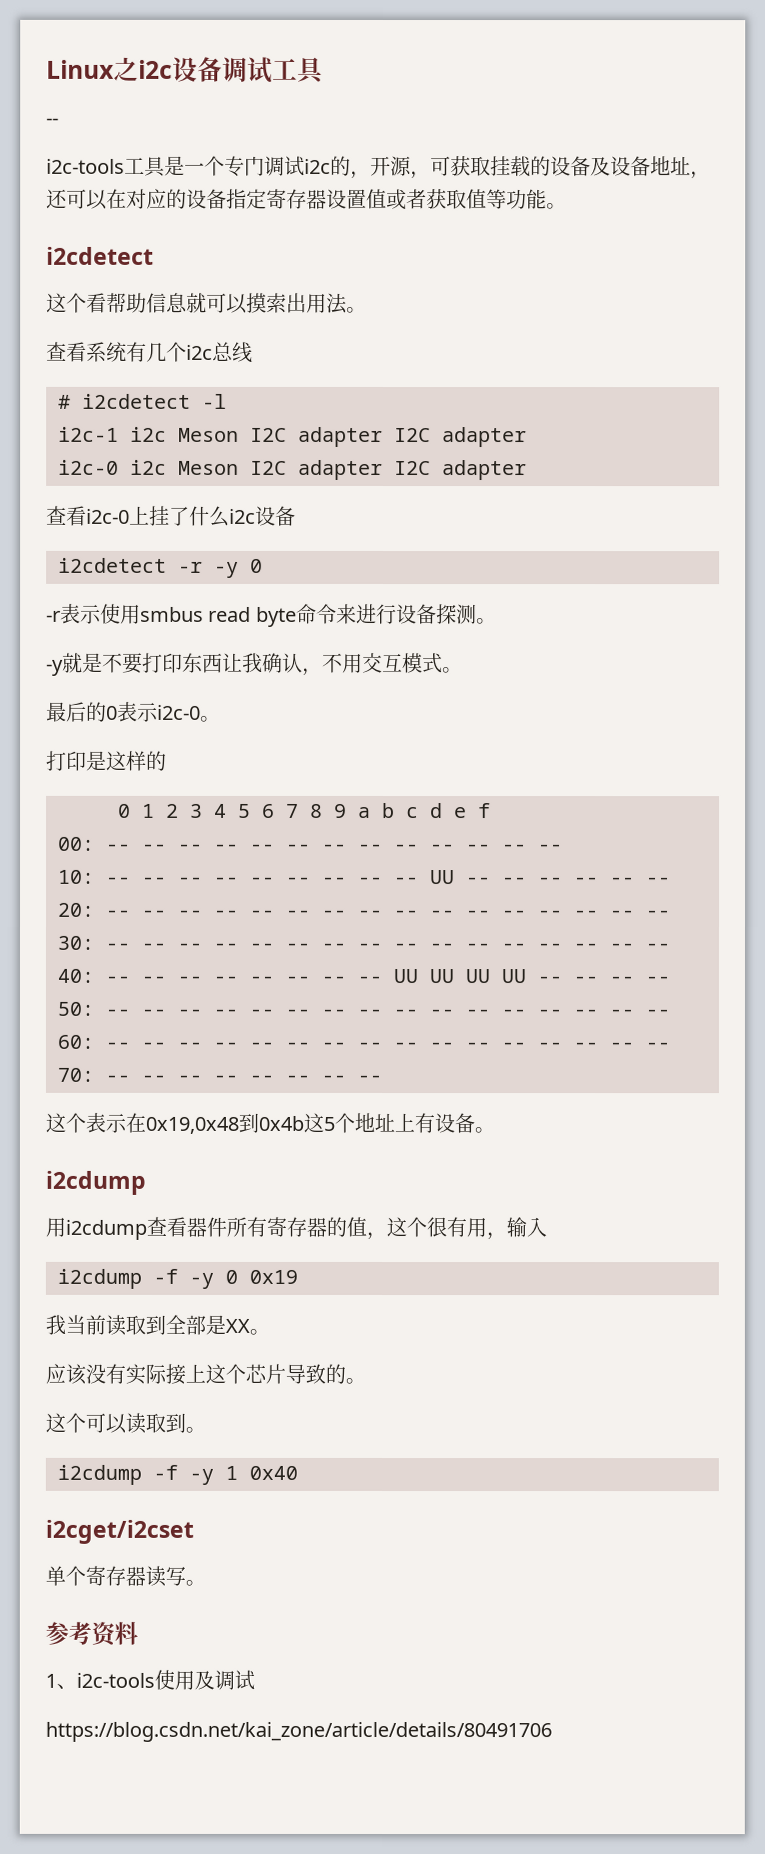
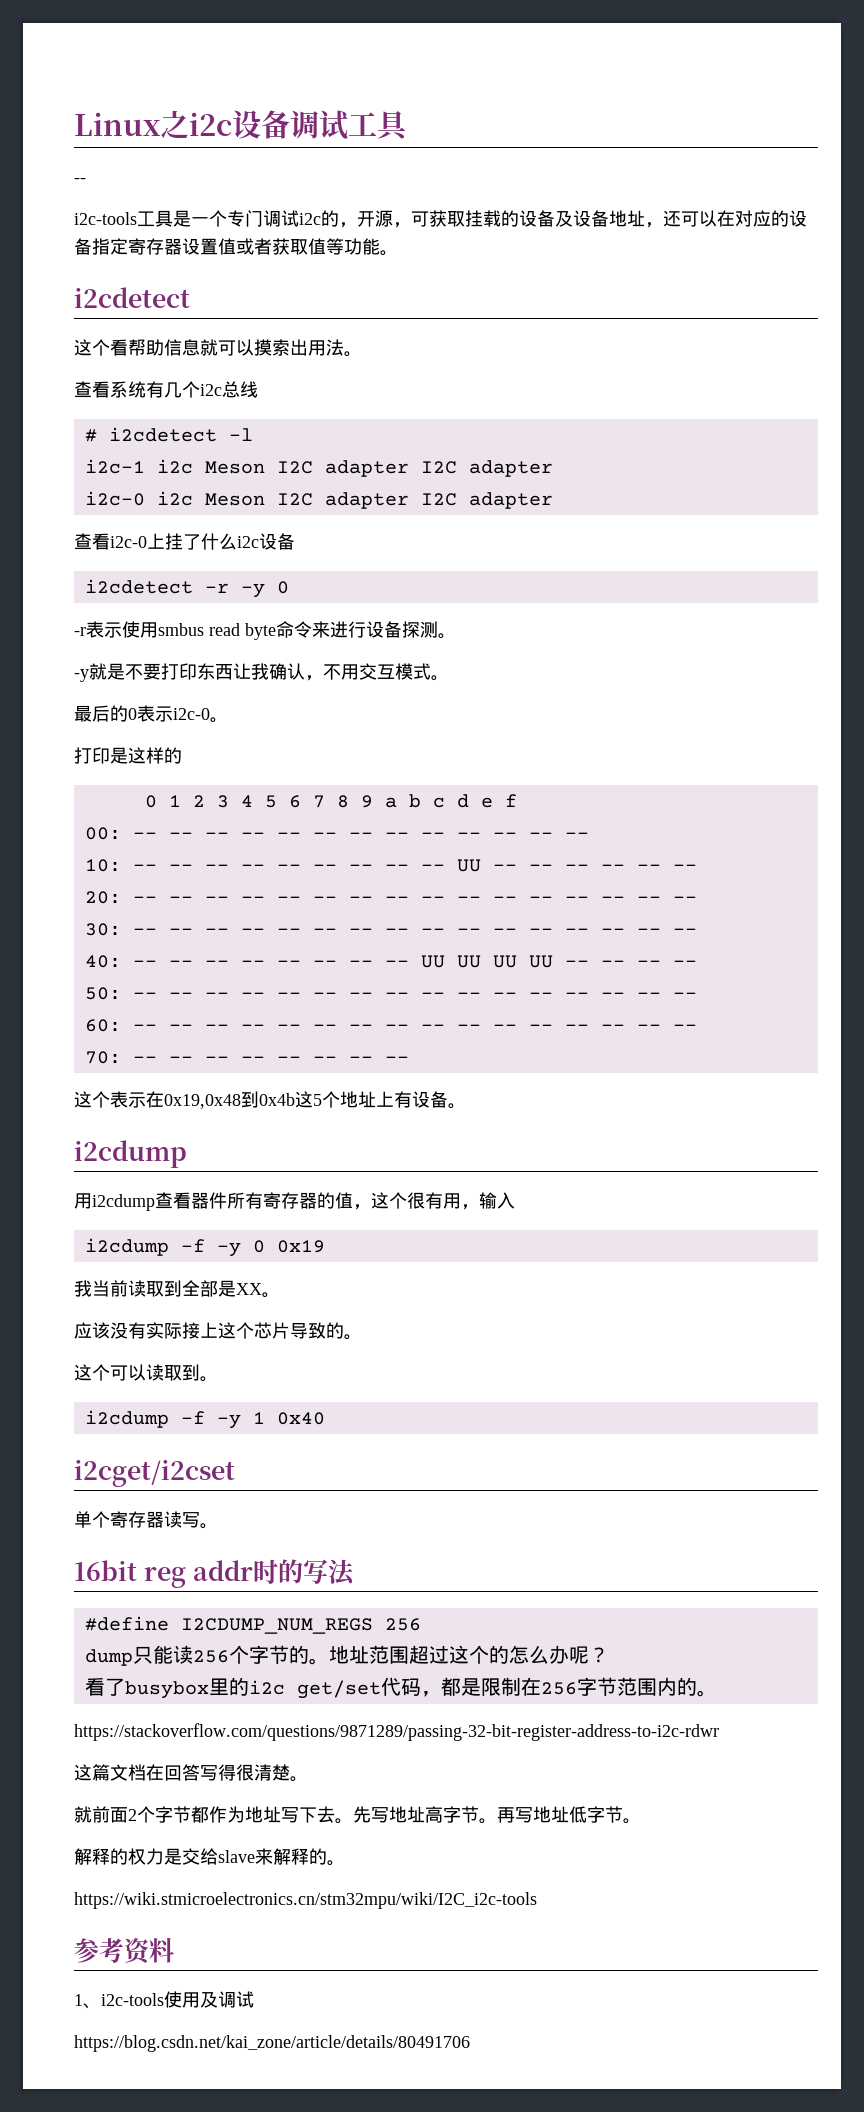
(206, 1582) none -> [74,1559,355,1588] [84,1616,421,1634] [84,1645,609,1666] [84,1677,717,1699] [74,1723,719,1741] [74,1764,308,1782] [74,1806,641,1824] [74,1848,345,1866] [74,1892,537,1909] // 16bit reg addr时的写法 // #define I2CDUMP_NUM_REGS 256 // dump只能读256个字节的。地址范围超过这个的怎么办呢？ // 看了busybox里的i2c get/set代码，都是限制在256字节范围内的。 // https://stackoverflow.com/questions/9871289/passing-32-bit-register-address-to-i2c-rdwr // 这篇文档在回答写得很清楚。 // 就前面2个字节都作为地址写下去。先写地址高字节。再写地址低字节。 // 解释的权力是交给slave来解释的。 // https://wiki.stmicroelectronics.cn/stm32mpu/wiki/I2C_i2c-tools

